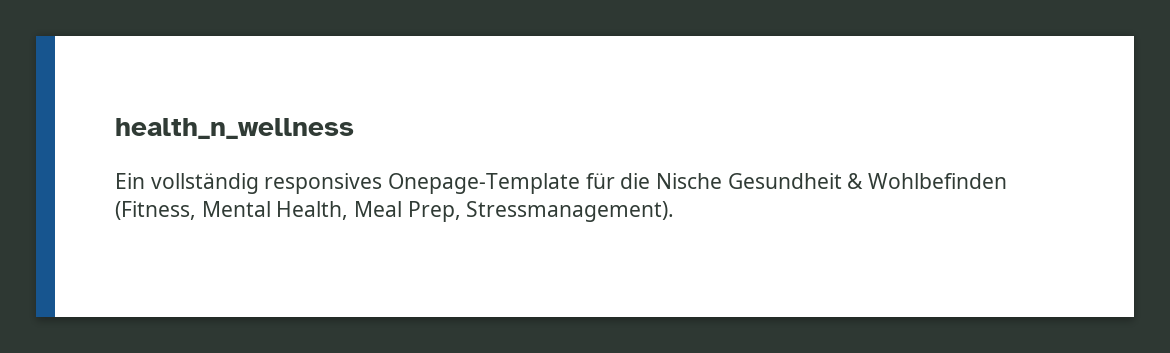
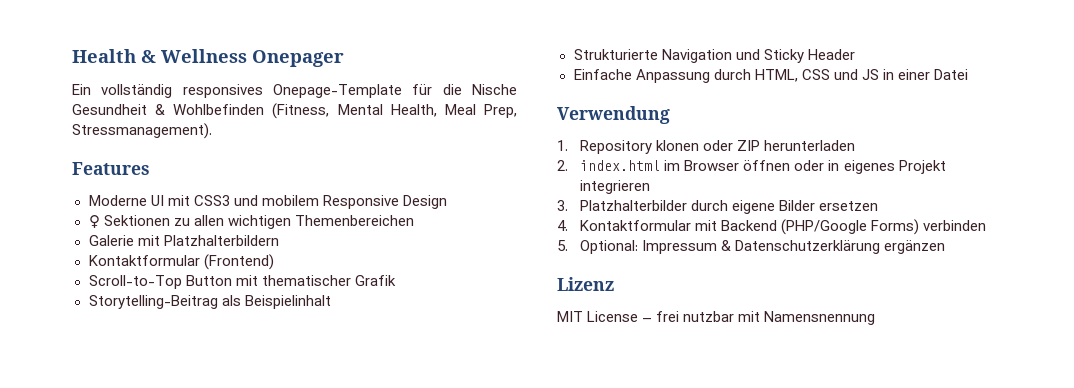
[115,118,354,139] health_n_wellness -> [72,49,344,67] Health & Wellness Onepager
(675, 211) none -> [72,162,150,175] [88,195,447,209] [88,215,414,229] [88,235,279,246] [88,254,274,270] [88,275,396,289] [88,295,331,309] [573,49,855,63] [573,69,968,83] [557,106,670,124] [557,140,856,154] [557,160,946,174] [580,180,651,194] [557,200,879,214] [557,219,987,235] [557,240,946,254] [557,277,614,291] [557,311,876,325] // Features // Moderne UI mit CSS3 und mobilem Responsive Design // ♀ Sektionen zu allen wichtigen Themenbereichen // Galerie mit Platzhalterbildern // Kontaktformular (Frontend) // Scroll-to-Top Button mit thematischer Grafik // Storytelling-Beitrag als Beispielinhalt // Strukturierte Navigation und Sticky Header // Einfache Anpassung durch HTML, CSS und JS in einer Datei // Verwendung // 1. Repository klonen oder ZIP herunterladen // 2. index.html im Browser öffnen oder in eigenes Projekt integrieren // 3. Platzhalterbilder durch eigene Bilder ersetzen // 4. Kontaktformular mit Backend (PHP/Google Forms) verbinden // 5. Optional: Impressum & Datenschutzerklärung ergänzen // Lizenz // MIT License – frei nutzbar mit Namensnennung

